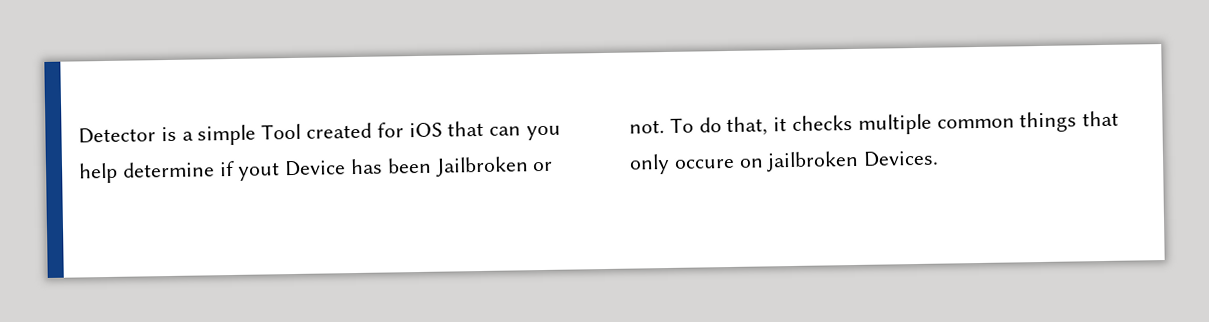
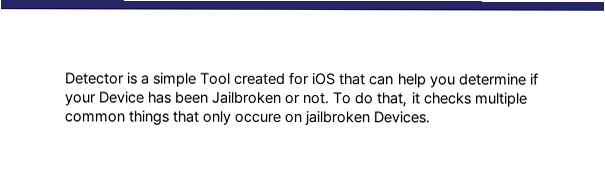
[526,125,562,141] [78,162,118,184] you help -> [397,73,456,88] help you
[237,162,281,181] yout -> [64,93,97,106] your

